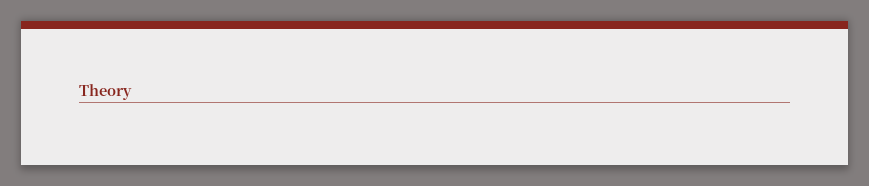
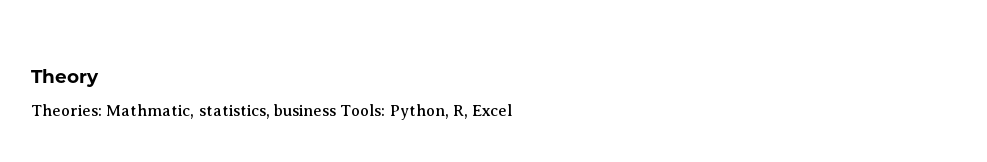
(132, 92) none -> [31,104,513,120] // Theories: Mathmatic, statistics, business Tools: Python, R, Excel

